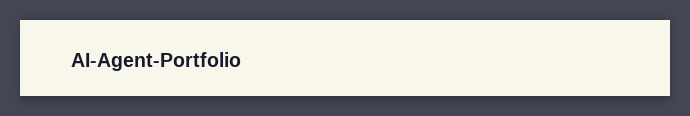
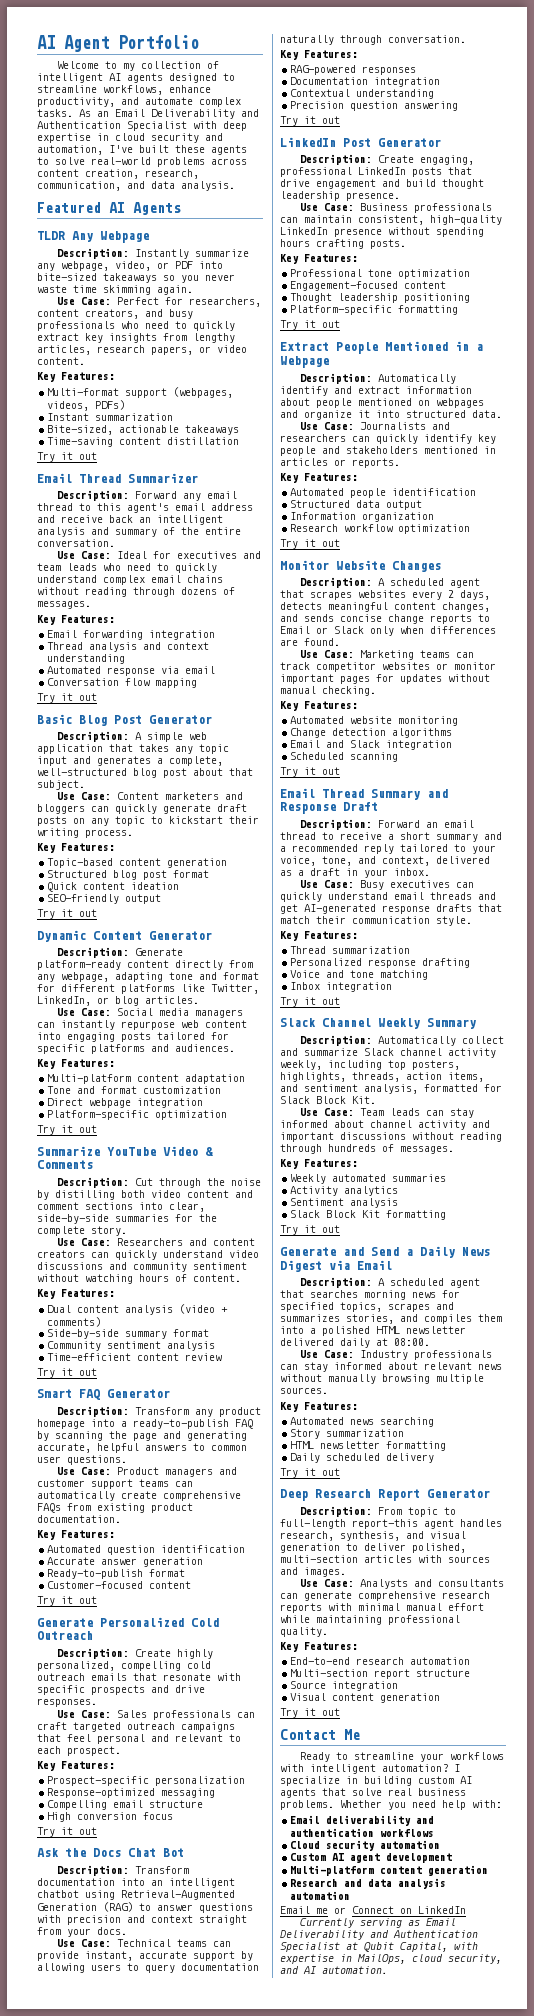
[71,52,241,71] AI-Agent-Portfolio -> [37,35,199,52] [56,61,219,71] [37,73,235,83] [37,85,211,95] [37,97,241,107] [37,109,259,119] [37,121,247,131] [37,133,223,143] [37,145,247,155] [37,157,247,167] [37,169,199,179] [37,181,235,191] [37,202,181,215] [37,231,149,243] [56,248,249,259] [37,261,223,271] [37,273,235,283] [37,285,193,295] [56,297,261,307] [37,309,193,319] [37,321,235,331] [37,333,235,343] [37,345,247,355] [37,357,85,365] [37,372,115,382] [46,387,233,398] [46,400,125,411] [46,413,173,421] [46,425,239,435] [46,437,239,447] [37,452,97,462] [37,473,198,483] [56,490,237,501] [37,503,253,513] [37,515,223,525] [37,527,241,537] [37,539,115,547] [56,551,261,559] [37,563,217,573] [37,575,223,585] [37,587,235,597] [37,601,91,609] [37,615,115,625] [46,630,215,640] [46,642,209,652] [46,654,125,664] [46,666,215,676] [46,678,197,688] [37,693,97,703] [37,714,212,726] [56,731,207,742] [37,744,229,754] [37,756,223,766] [37,768,253,778] [37,780,85,790] [56,792,243,800] [37,804,247,814] [37,816,259,826] [37,828,133,838] [37,843,115,853] [46,858,227,868] [46,870,209,880] [46,882,179,892] [46,894,161,904] [37,909,97,919] [37,930,212,942] [56,947,183,958] [37,960,253,970] [37,972,259,982] [37,984,259,994] [37,996,199,1006] [56,1008,243,1018] [37,1020,247,1030] [37,1032,229,1042] [37,1044,235,1054] [37,1059,115,1069] [46,1074,245,1084] [46,1086,221,1094] [46,1098,203,1108] [46,1110,227,1120] [37,1125,97,1135] [37,1146,214,1156] [37,1160,93,1169] [56,1177,261,1188] [37,1190,253,1200] [37,1202,205,1212] [37,1214,217,1224] [37,1226,127,1236] [56,1238,255,1246] [37,1250,259,1260] [37,1262,247,1272] [37,1274,241,1284] [37,1289,115,1299] [46,1304,228,1315] [46,1317,101,1327] [46,1329,209,1339] [46,1341,215,1351] [46,1353,222,1361] [37,1368,97,1378] [37,1389,170,1400] [56,1406,261,1417] [37,1419,253,1429] [37,1431,247,1441] [37,1443,247,1453] [37,1455,127,1465] [56,1467,237,1477] [37,1479,193,1489] [37,1491,241,1501] [37,1503,193,1513] [37,1515,121,1523] [37,1530,115,1540] [46,1545,245,1555] [46,1557,203,1567] [46,1569,185,1579] [46,1581,191,1589] [37,1596,97,1606] [37,1617,219,1627] [37,1631,93,1640] [56,1648,213,1659] [37,1661,211,1671] [37,1673,241,1681] [37,1685,205,1695] [37,1698,97,1707] [56,1710,255,1720] [37,1722,235,1732] [37,1734,241,1744] [37,1746,121,1756] [37,1761,115,1771] [46,1776,245,1786] [46,1788,215,1798] [46,1800,203,1810] [46,1812,173,1822] [37,1827,97,1837] [37,1848,184,1857] [56,1865,189,1876] [37,1878,235,1888] [37,1890,235,1900] [37,1902,253,1913] [37,1915,247,1925] [37,1927,127,1937] [56,1939,231,1947] [37,1951,253,1961] [37,1963,259,1973] [280,35,466,45] [280,50,358,60] [289,65,416,75] [289,77,440,87] [289,89,434,99] [289,101,458,111] [280,116,340,126] [280,137,441,147] [299,154,474,165] [280,167,472,177] [280,179,484,189] [280,191,400,201] [299,203,492,213] [280,215,502,225] [280,227,484,237] [280,239,406,249] [280,254,358,264] [289,269,470,279] [289,281,446,291] [289,293,470,303] [289,305,458,315] [280,320,340,330] [280,341,483,354] [280,356,329,368] [299,373,456,384] [280,386,472,396] [280,398,484,408] [280,410,502,420] [299,422,450,430] [280,434,496,444] [280,446,496,456] [280,458,400,468] [280,473,358,483] [289,488,476,498] [289,500,422,510] [289,512,434,522] [289,524,470,534] [280,539,340,549] [280,560,441,572] [299,577,480,588] [280,590,490,600] [280,602,490,612] [280,614,490,624] [280,626,496,636] [280,638,340,646] [299,650,474,660] [280,662,496,672] [280,674,490,684] [280,686,376,696] [280,701,358,711] [289,716,458,726] [289,728,452,738] [289,740,452,750] [289,752,398,762] [280,767,340,777] [280,788,448,800] [280,802,378,814] [299,819,474,830] [280,832,502,842] [280,844,496,854] [280,856,490,866] [280,868,430,878] [299,880,474,890] [280,892,496,902] [280,904,502,914] [280,916,472,926] [280,931,358,941] [289,946,410,954] [289,958,470,968] [289,970,428,980] [289,982,392,992] [280,997,340,1007] [280,1018,476,1029] [299,1035,504,1046] [280,1048,496,1058] [280,1060,460,1070] [280,1072,484,1082] [280,1084,502,1094] [280,1096,376,1104] [299,1108,474,1118] [280,1120,490,1130] [280,1132,502,1142] [280,1144,454,1154] [280,1159,358,1169] [289,1174,446,1184] [289,1186,398,1196] [289,1198,398,1208] [289,1210,446,1220] [280,1225,340,1235] [280,1246,490,1258] [280,1260,392,1272] [299,1277,480,1288] [280,1290,460,1300] [280,1302,454,1312] [280,1314,502,1324] [280,1326,466,1336] [280,1338,430,1348] [299,1350,492,1360] [280,1362,502,1372] [280,1374,484,1384] [280,1387,328,1394] [280,1402,358,1412] [289,1417,434,1427] [289,1429,404,1439] [289,1441,446,1451] [289,1453,434,1463] [280,1468,340,1478] [280,1489,490,1501] [299,1506,456,1517] [280,1519,502,1529] [280,1531,466,1541] [280,1543,466,1553] [280,1555,490,1563] [280,1567,346,1577] [299,1579,504,1589] [280,1591,490,1601] [280,1603,484,1613] [280,1615,460,1625] [280,1627,328,1637] [280,1642,358,1652] [289,1657,470,1665] [289,1669,470,1679] [289,1681,398,1691] [289,1693,440,1703] [280,1708,340,1718] [280,1729,360,1740] [299,1752,504,1762] [280,1764,460,1774] [280,1776,472,1786] [280,1788,466,1798] [280,1800,502,1810] [289,1815,434,1826] [289,1828,434,1837] [289,1840,440,1851] [289,1853,452,1863] [289,1865,488,1876] [289,1878,446,1889] [289,1891,350,1900] [280,1906,466,1914] [299,1918,456,1928] [280,1930,478,1940] [280,1942,478,1952] [280,1954,502,1964] [280,1966,388,1974] AI Agent Portfolio // Welcome to my collection of intelligent AI agents designed to streamline workflows, enhance productivity, and automate complex tasks. As an Email Deliverability and Authentication Specialist with deep expertise in cloud security and automation, I've built these agents to solve real-world problems across content creation, research, communication, and data analysis. // Featured AI Agents // TLDR Any Webpage // Description: Instantly summarize any webpage, video, or PDF into bite-sized takeaways so you never waste time skimming again. // Use Case: Perfect for researchers, content creators, and busy professionals who need to quickly extract key insights from lengthy articles, research papers, or video content. // Key Features: // Multi-format support (webpages, videos, PDFs) // Instant summarization // Bite-sized, actionable takeaways // Time-saving content distillation // Try it out // Email Thread Summarizer // Description: Forward any email thread to this agent's email address and receive back an intelligent analysis and summary of the entire conversation. // Use Case: Ideal for executives and team leads who need to quickly understand complex email chains without reading through dozens of messages. // Key Features: // Email forwarding integration // Thread analysis and context understanding // Automated response via email // Conversation flow mapping // Try it out // Basic Blog Post Generator // Description: A simple web application that takes any topic input and generates a complete, well-structured blog post about that subject. // Use Case: Content marketers and bloggers can quickly generate draft posts on any topic to kickstart their writing process. // Key Features: // Topic-based content generation // Structured blog post format // Quick content ideation // SEO-friendly output // Try it out // Dynamic Content Generator // Description: Generate platform-ready content directly from any webpage, adapting tone and format for different platforms like Twitter, LinkedIn, or blog articles. // Use Case: Social media managers can instantly repurpose web content into engaging posts tailored for specific platforms and audiences. // Key Features: // Multi-platform content adaptation // Tone and format customization // Direct webpage integration // Platform-specific optimization // Try it out // Summarize YouTube Video & Comments // Description: Cut through the noise by distilling both video content and comment sections into clear, side-by-side summaries for the complete story. // Use Case: Researchers and content creators can quickly understand video discussions and community sentiment without watching hours of content. // Key Features: // Dual content analysis (video + comments) // Side-by-side summary format // Community sentiment analysis // Time-efficient content review // Try it out // Smart FAQ Generator // Description: Transform any product homepage into a ready-to-publish FAQ by scanning the page and generating accurate, helpful answers to common user questions. // Use Case: Product managers and customer support teams can automatically create comprehensive FAQs from existing product documentation. // Key Features: // Automated question identification // Accurate answer generation // Ready-to-publish format // Customer-focused content // Try it out // Generate Personalized Cold Outreach // Description: Create highly personalized, compelling cold outreach emails that resonate with specific prospects and drive responses. // Use Case: Sales professionals can craft targeted outreach campaigns that feel personal and relevant to each prospect. // Key Features: // Prospect-specific personalization // Response-optimized messaging // Compelling email structure // High conversion focus // Try it out // Ask the Docs Chat Bot // Description: Transform documentation into an intelligent chatbot using Retrieval-Augmented Generation (RAG) to answer questions with precision and context straight from your docs. // Use Case: Technical teams can provide instant, accurate support by allowing users to query documentation naturally through conversation. // Key Features: // RAG-powered responses // Documentation integration // Contextual understanding // Precision question answering // Try it out // LinkedIn Post Generator // Description: Create engaging, professional LinkedIn posts that drive engagement and build thought leadership presence. // Use Case: Business professionals can maintain consistent, high-quality LinkedIn presence without spending hours crafting posts. // Key Features: // Professional tone optimization // Engagement-focused content // Thought leadership positioning // Platform-specific formatting // Try it out // Extract People Mentioned in a Webpage // Description: Automatically identify and extract information about people mentioned on webpages and organize it into structured data. // Use Case: Journalists and researchers can quickly identify key people and stakeholders mentioned in articles or reports. // Key Features: // Automated people identification // Structured data output // Information organization // Research workflow optimization // Try it out // Monitor Website Changes // Description: A scheduled agent that scrapes websites every 2 days, detects meaningful content changes, and sends concise change reports to Email or Slack only when differences are found. // Use Case: Marketing teams can track competitor websites or monitor important pages for updates without manual checking. // Key Features: // Automated website monitoring // Change detection algorithms // Email and Slack integration // Scheduled scanning // Try it out // Email Thread Summary and Response Draft // Description: Forward an email thread to receive a short summary and a recommended reply tailored to your voice, tone, and context, delivered as a draft in your inbox. // Use Case: Busy executives can quickly understand email threads and get AI-generated response drafts that match their communication style. // Key Features: // Thread summarization // Personalized response drafting // Voice and tone matching // Inbox integration // Try it out // Slack Channel Weekly Summary // Description: Automatically collect and summarize Slack channel activity weekly, including top posters, highlights, threads, action items, and sentiment analysis, formatted for Slack Block Kit. // Use Case: Team leads can stay informed about channel activity and important discussions without reading through hundreds of messages. // Key Features: // Weekly automated summaries // Activity analytics // Sentiment analysis // Slack Block Kit formatting // Try it out // Generate and Send a Daily News Digest via Email // Description: A scheduled agent that searches morning news for specified topics, scrapes and summarizes stories, and compiles them into a polished HTML newsletter delivered daily at 08:00. // Use Case: Industry professionals can stay informed about relevant news without manually browsing multiple sources. // Key Features: // Automated news searching // Story summarization // HTML newsletter formatting // Daily scheduled delivery // Try it out // Deep Research Report Generator // Description: From topic to full-length report—this agent handles research, synthesis, and visual generation to deliver polished, multi-section articles with sources and images. // Use Case: Analysts and consultants can generate comprehensive research reports with minimal manual effort while maintaining professional quality. // Key Features: // End-to-end research automation // Multi-section report structure // Source integration // Visual content generation // Try it out // Contact Me // Ready to streamline your workflows with intelligent automation? I specialize in building custom AI agents that solve real business problems. Whether you need help with: // Email deliverability and authentication workflows // Cloud security automation // Custom AI agent development // Multi-platform content generation // Research and data analysis automation // Email me or Connect on LinkedIn // Currently serving as Email Deliverability and Authentication Specialist at Qubit Capital, with expertise in MailOps, cloud security, and AI automation.

